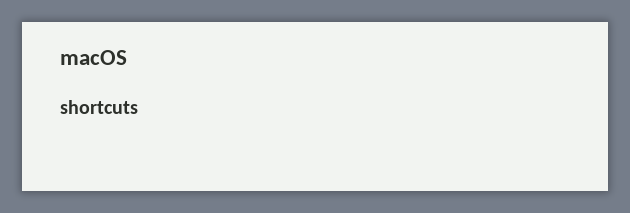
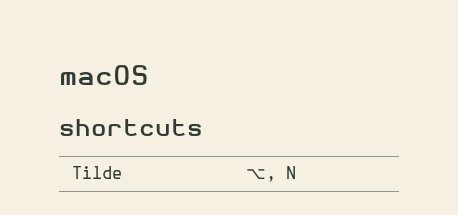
(138, 107) none -> [72,166,123,179] [246,166,297,182] // Tilde | ⌥, N

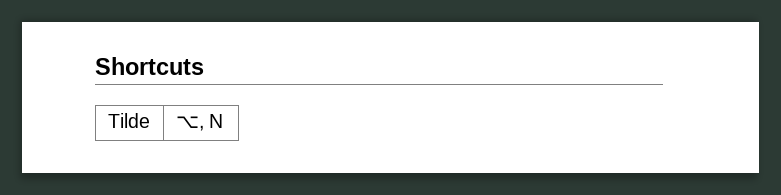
[59,65,149,85] [59,119,203,136] macOS // shortcuts -> [95,57,204,75] Shortcuts

